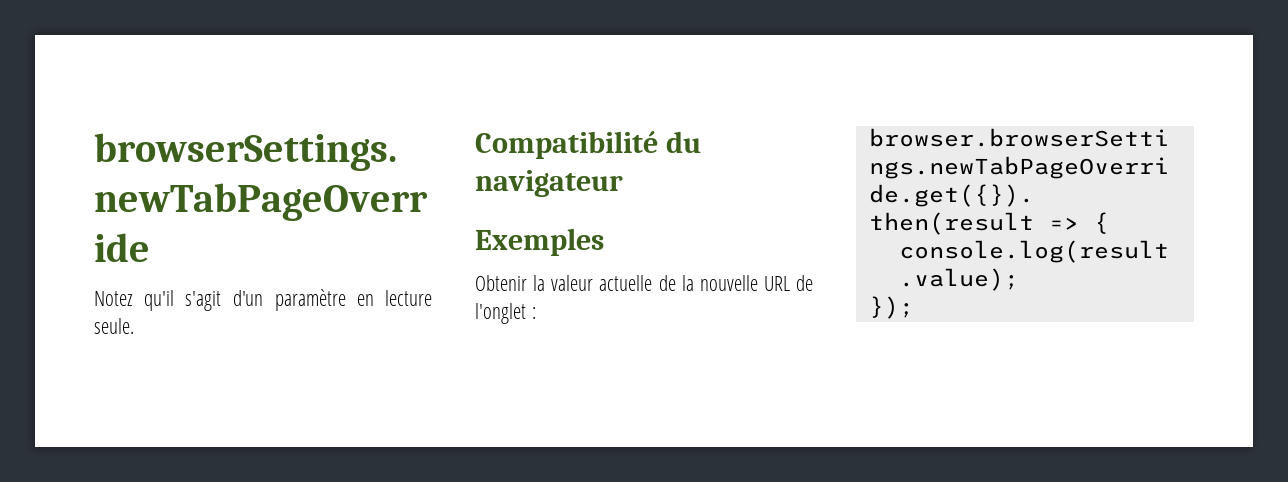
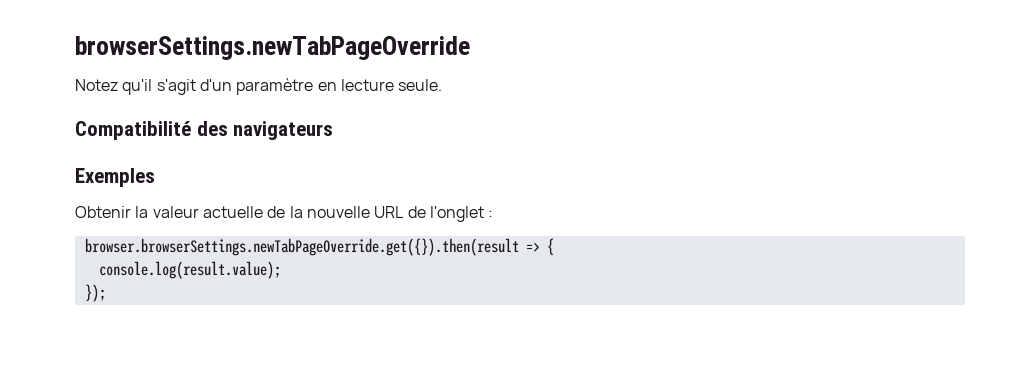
[665,131,701,153] [475,170,623,197] du navigateur -> [196,121,334,140] des navigateurs

